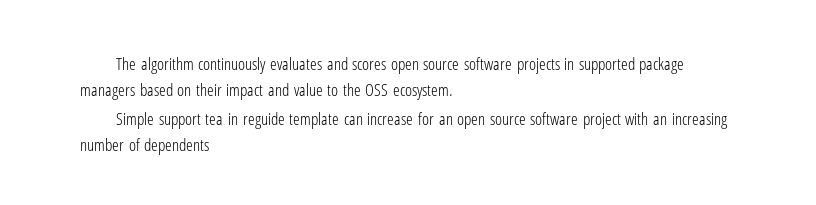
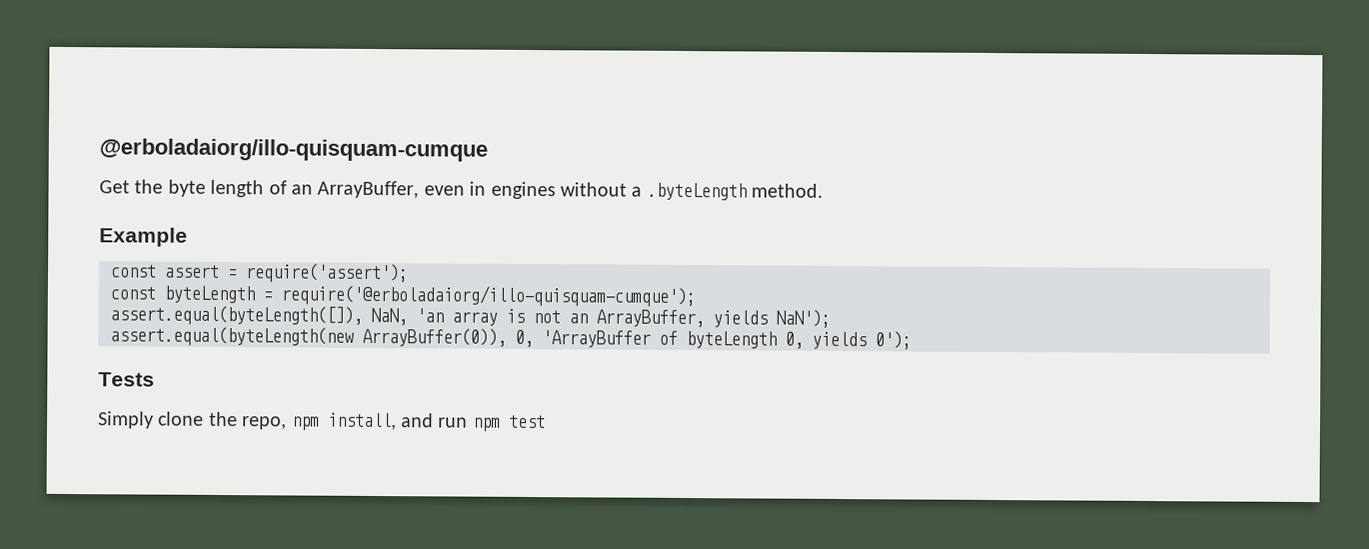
[116,57,685,74] [80,83,453,100] [116,112,728,129] [80,138,210,155] The algorithm continuously evaluates and scores open source software projects in supported package managers based on their impact and value to the OSS ecosystem. // Simple support tea in reguide template can increase for an open source software project with an increasing number of dependents -> [99,138,488,162] [99,179,824,201] [99,227,188,247] [110,263,409,284] [110,284,696,308] [110,305,831,328] [110,326,912,350] [98,372,155,387] [97,411,546,432] @erboladaiorg/illo-quisquam-cumque // Get the byte length of an ArrayBuffer, even in engines without a .byteLength method. // Example // const assert = require('assert'); // const byteLength = require('@erboladaiorg/illo-quisquam-cumque'); // assert.equal(byteLength([]), NaN, 'an array is not an ArrayBuffer, yields NaN'); // assert.equal(byteLength(new ArrayBuffer(0)), 0, 'ArrayBuffer of byteLength 0, yields 0'); // Tests // Simply clone the repo, npm install, and run npm test

